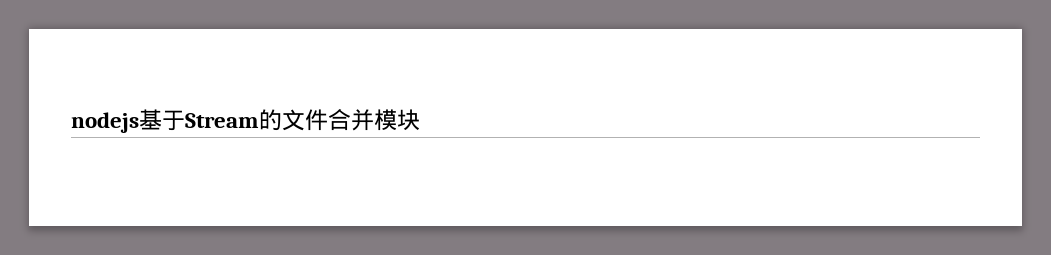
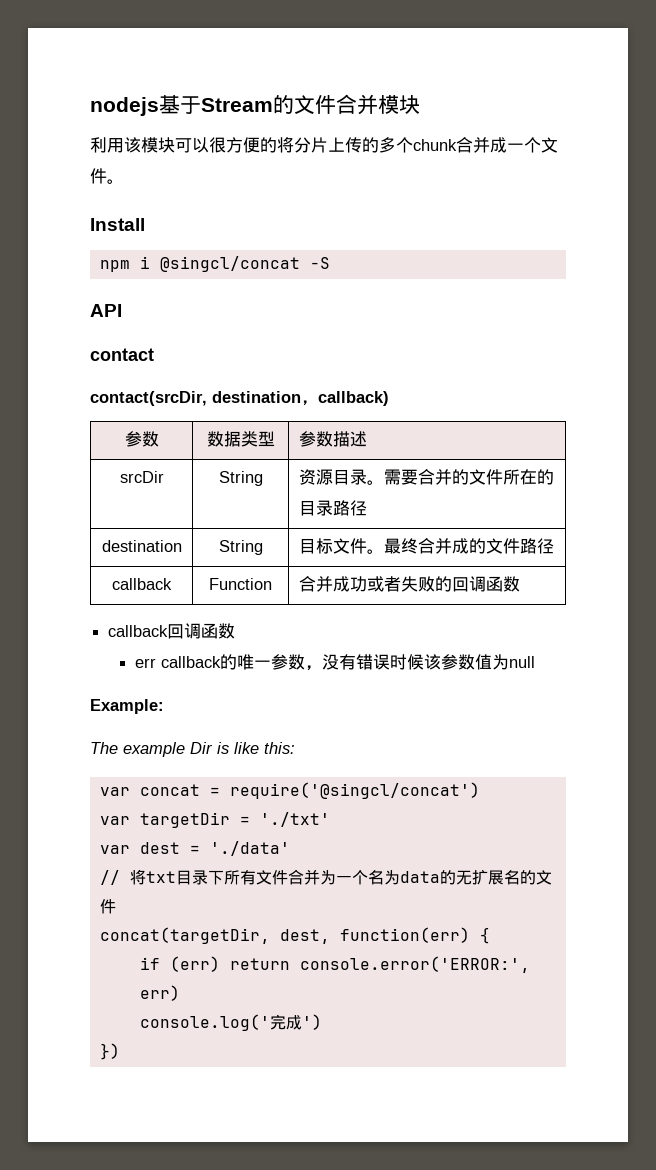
(420, 120) none -> [90,137,558,153] [90,168,124,184] [90,218,145,231] [99,256,330,272] [90,304,122,317] [90,348,154,361] [90,391,389,406] [124,431,159,447] [206,431,275,447] [298,431,367,447] [119,471,164,483] [218,471,263,486] [298,469,554,485] [298,500,367,516] [101,540,182,552] [218,540,263,555] [298,538,554,554] [112,578,172,590] [209,578,272,590] [298,576,520,592] [108,623,236,639] [135,654,536,671] [90,699,164,714] [90,742,295,757] [99,782,480,799] [99,812,330,828] [99,841,290,856] [99,869,552,885] [99,899,116,914] [99,927,490,944] [139,956,530,973] [139,985,180,1001] [139,1014,322,1031] [99,1043,120,1060] // 利用该模块可以很方便的将分片上传的多个chunk合并成一个文件。 // Install // npm i @singcl/concat -S // API // contact // contact(srcDir, destination，callback) // 参数 | 数据类型 | 参数描述 // srcDir | String | 资源目录。需要合并的文件所在的目录路径 // destination | String | 目标文件。最终合并成的文件路径 // callback | Function | 合并成功或者失败的回调函数 // callback回调函数 // err callback的唯一参数，没有错误时候该参数值为null // Example: // The example Dir is like this: // var concat = require('@singcl/concat') // var targetDir = './txt' // var dest = './data' // // 将txt目录下所有文件合并为一个名为data的无扩展名的文件 // concat(targetDir, dest, function(err) { // if (err) return console.error('ERROR:', err) // console.log('完成') // })

